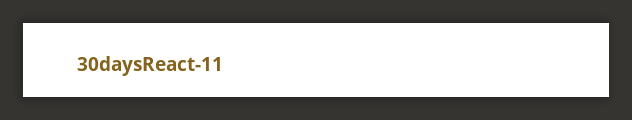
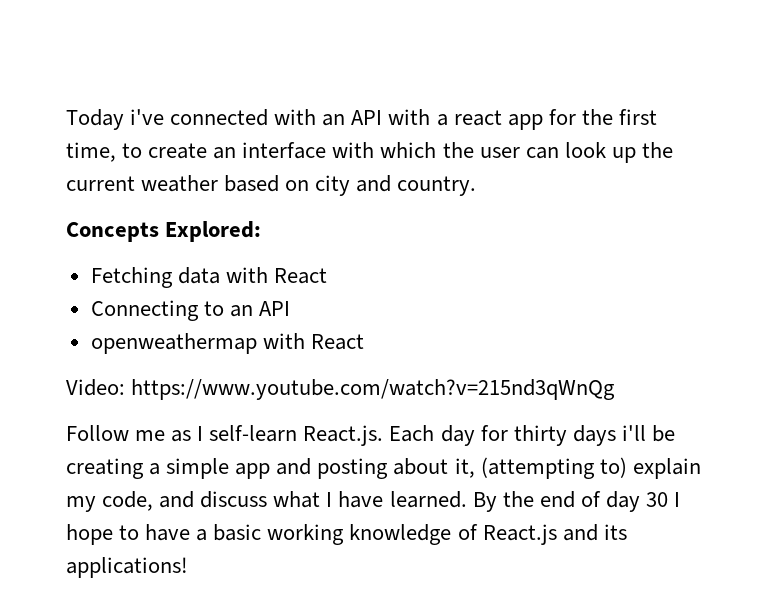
[77,56,223,76] 30daysReact-11 -> [66,109,657,130] [66,142,673,163] [66,175,477,196] [66,221,262,242] [90,267,327,288] [90,300,290,321] [90,333,364,354] [66,379,616,400] [66,425,675,446] [66,457,701,479] [66,491,681,512] [66,524,627,545] [66,557,188,578] Today i've connected with an API with a react app for the first time, to create an interface with which the user can look up the current weather based on city and country. // Concepts Explored: // Fetching data with React // Connecting to an API // openweathermap with React // Video: https://www.youtube.com/watch?v=215nd3qWnQg // Follow me as I self-learn React.js. Each day for thirty days i'll be creating a simple app and posting about it, (attempting to) explain my code, and discuss what I have learned. By the end of day 30 I hope to have a basic working knowledge of React.js and its applications!

